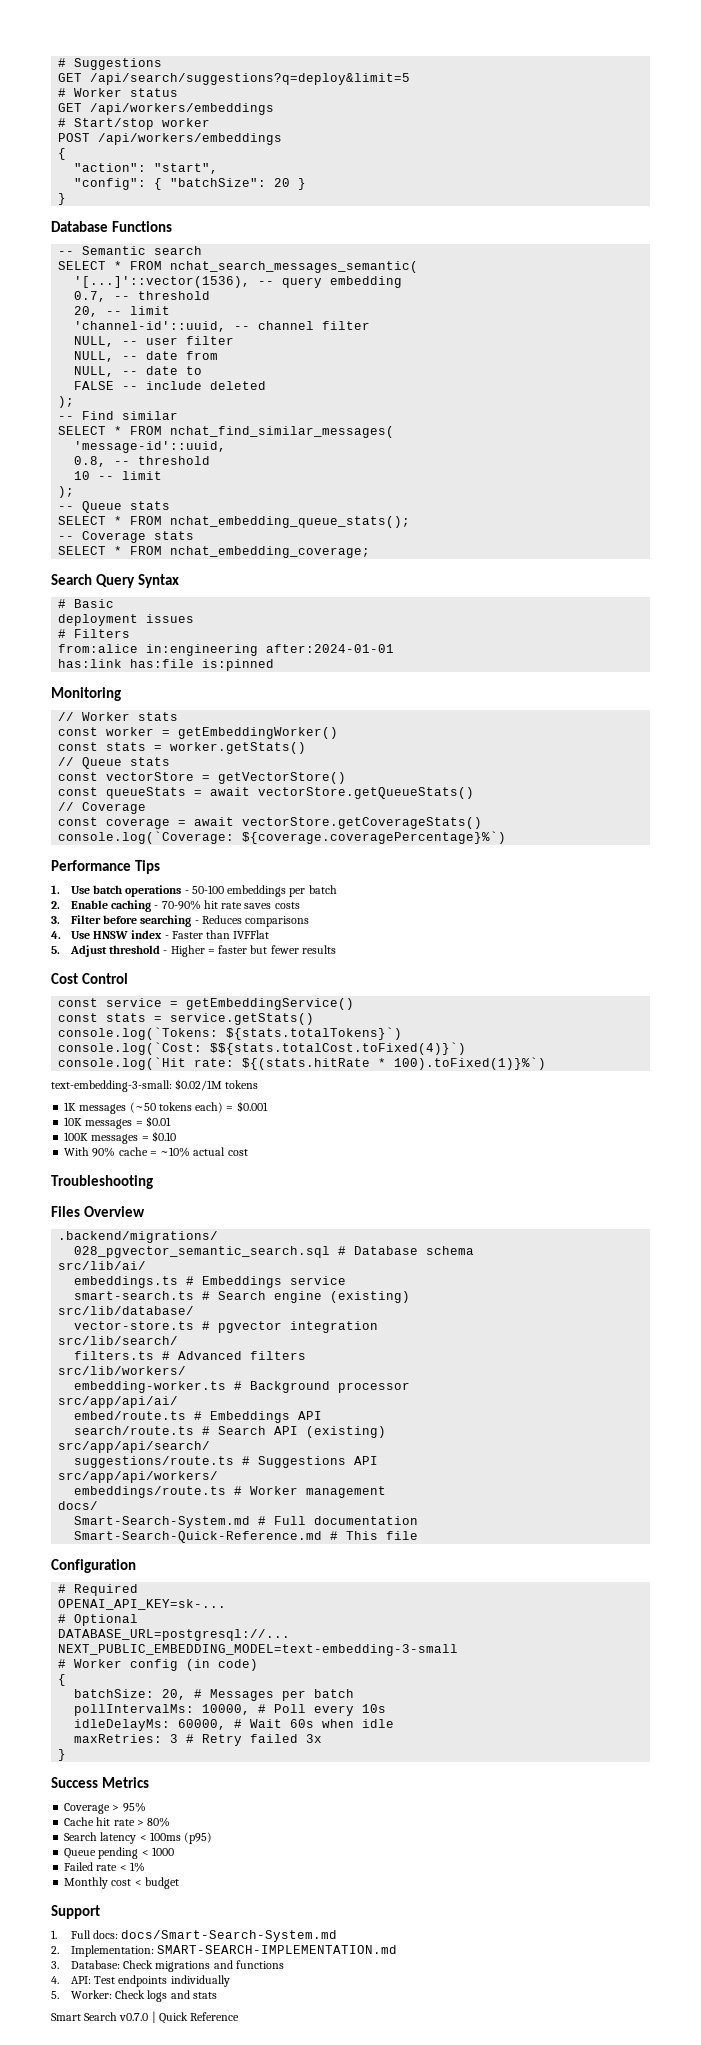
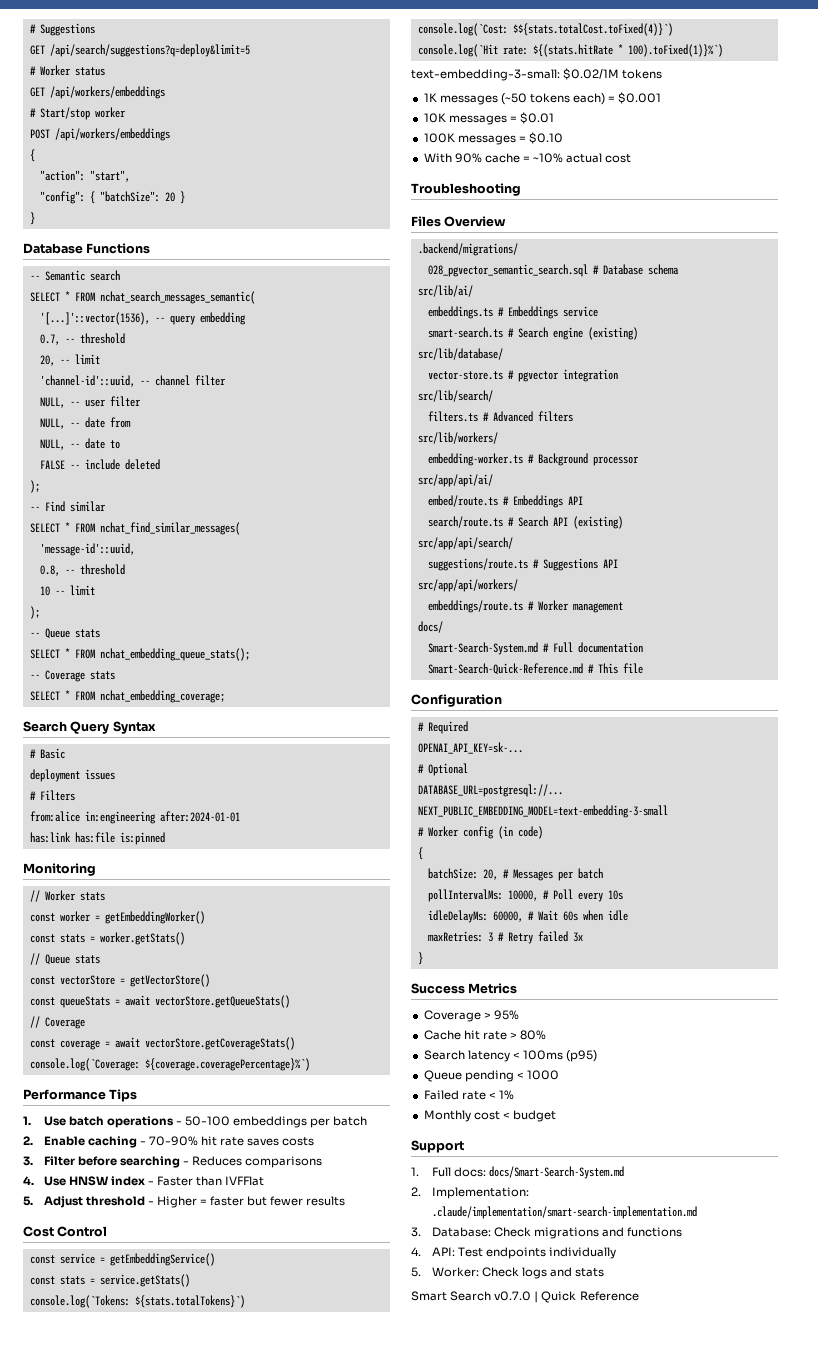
[157,1945,398,1954] SMART-SEARCH-IMPLEMENTATION.md -> [431,1206,697,1219] .claude/implementation/smart-search-implementation.md

